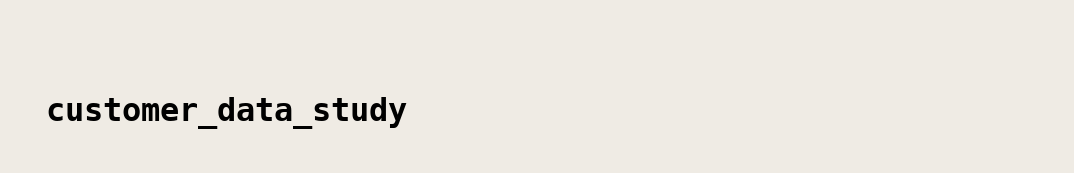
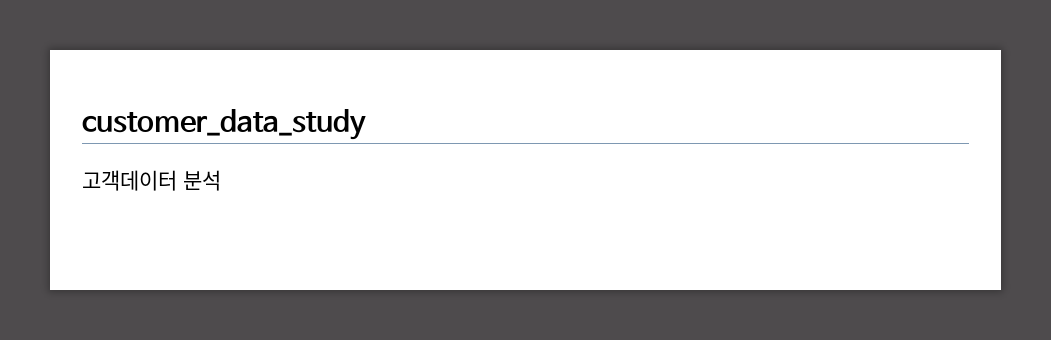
(407, 113) none -> [82,170,221,191] // 고객데이터 분석

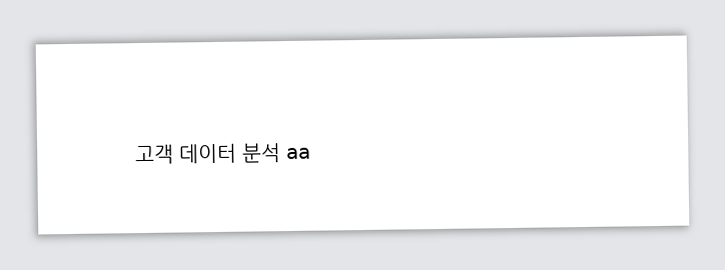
[82,109,366,140] [82,170,221,191] customer_data_study // 고객데이터 분석 -> [135,143,311,165] 고객 데이터 분석 aa

